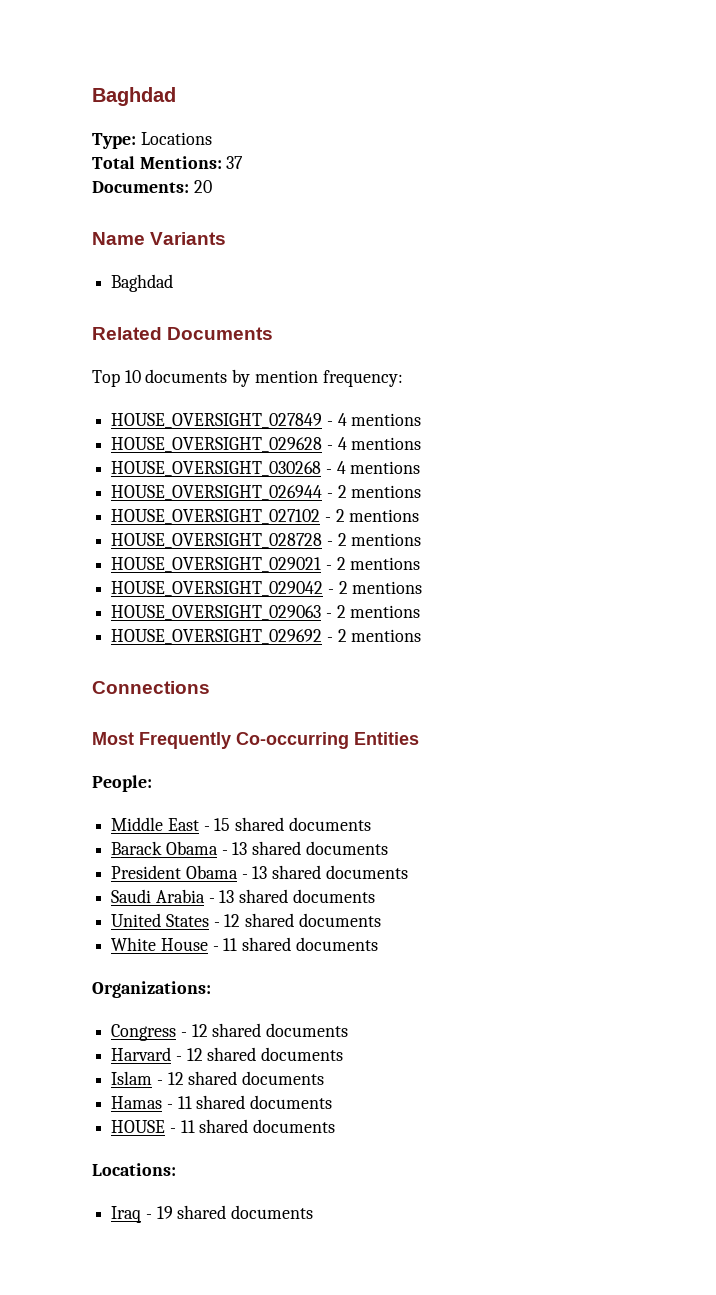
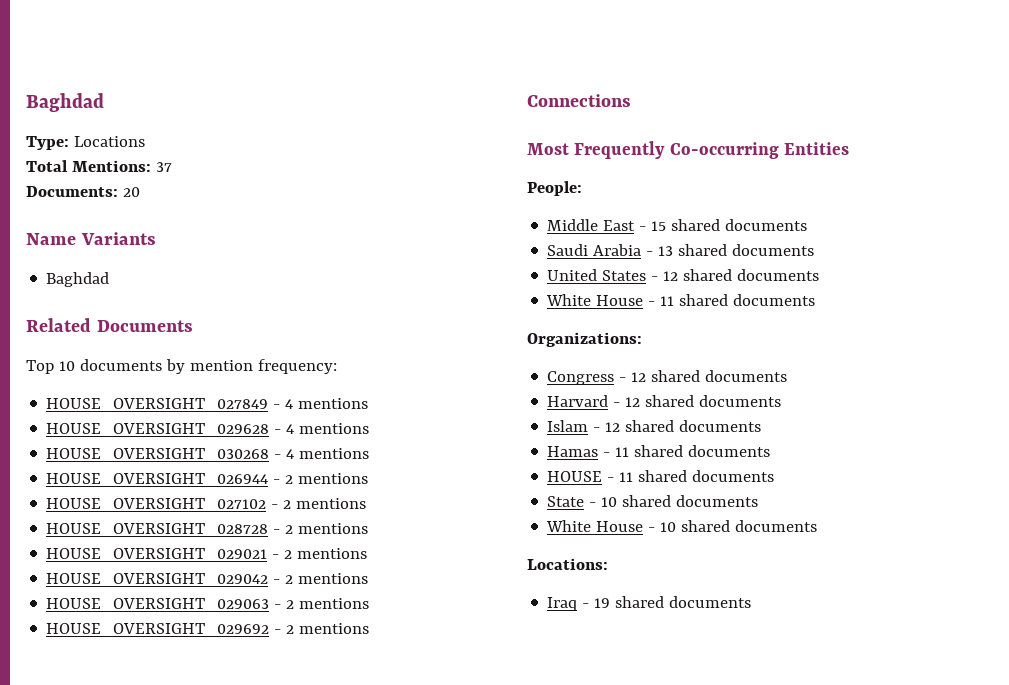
[111,841,388,855] [111,865,408,879] // Barack Obama - 13 shared documents // President Obama - 13 shared documents -> (808, 225) none
(336, 1126) none -> [547,495,759,507] [546,520,818,532] // State - 10 shared documents // White House - 10 shared documents

